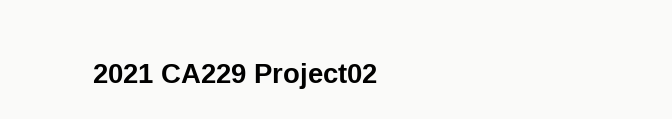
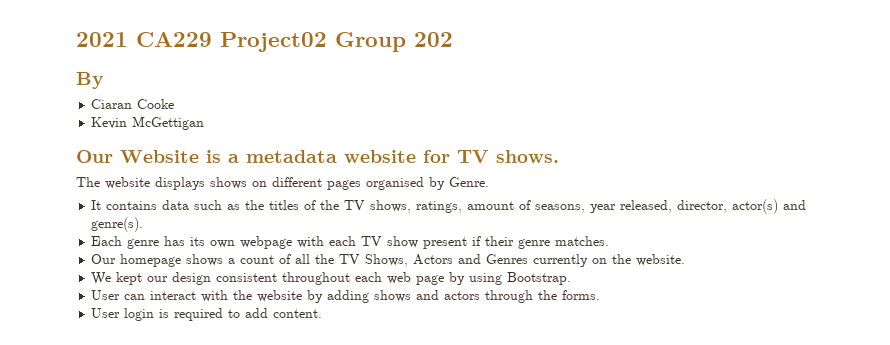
(377, 76) none -> [335,32,453,52] [76,72,104,89] [91,99,175,109] [91,116,205,130] [76,150,559,163] [76,177,489,190] [91,199,807,214] [91,217,144,232] [91,236,610,249] [91,254,686,267] [91,272,572,285] [91,290,601,303] [91,308,323,321] Group 202 // By // Ciaran Cooke // Kevin McGettigan // Our Website is a metadata website for TV shows. // The website displays shows on different pages organised by Genre. // It contains data such as the titles of the TV shows, ratings, amount of seasons, year released, director, actor(s) and genre(s). // Each genre has its own webpage with each TV show present if their genre matches. // Our homepage shows a count of all the TV Shows, Actors and Genres currently on the website. // We kept our design consistent throughout each web page by using Bootstrap. // User can interact with the website by adding shows and actors through the forms. // User login is required to add content.

